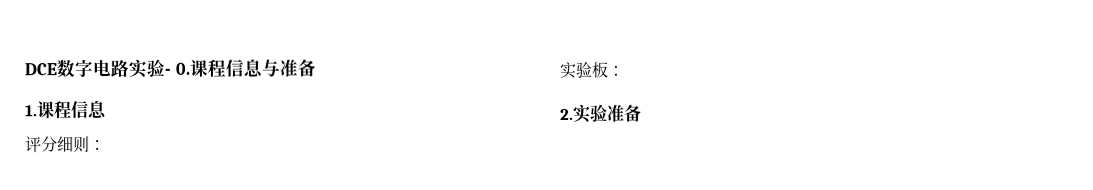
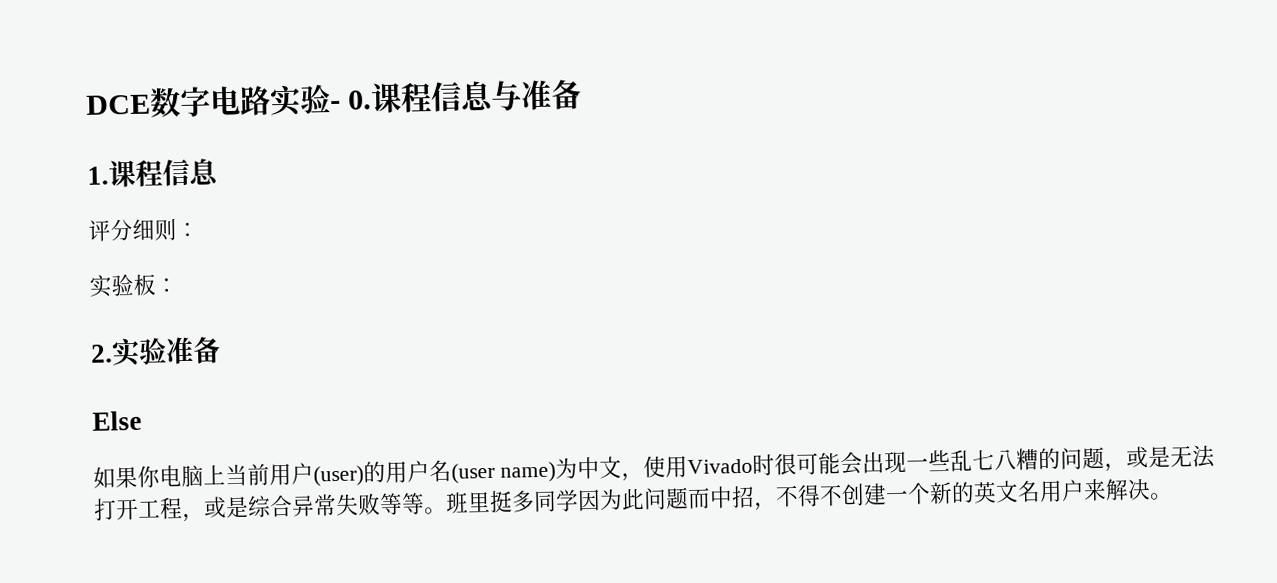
(642, 113) none -> [92,410,142,431] [93,444,1215,489] [93,477,1173,523] // Else // 如果你电脑上当前用户(user)的用户名(user name)为中文，使用Vivado时很可能会出现一些乱七八糟的问题，或是无法打开工程，或是综合异常失败等等。班里挺多同学因为此问题而中招，不得不创建一个新的英文名用户来解决。

